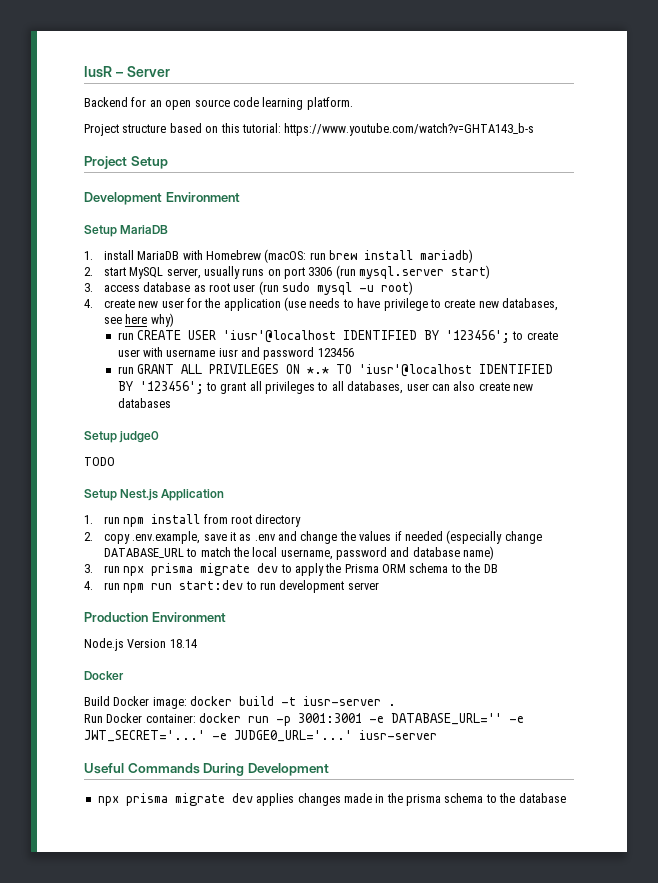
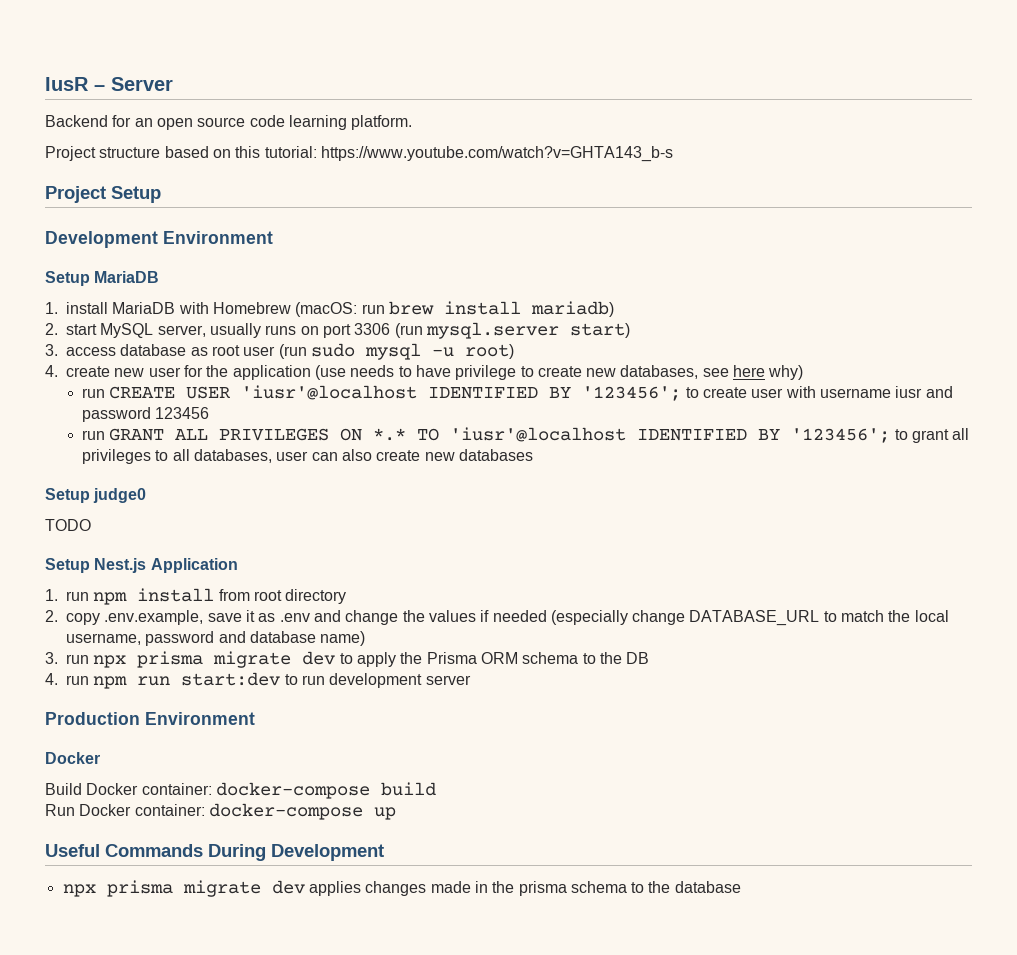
[84,638,197,651] // Node.js Version 18.14 -> (255, 718) none
[152,696,233,709] image: docker -> [141,782,370,799] container: docker-compose
[281,696,397,706] -t iusr-server . -> (436, 789) none
[199,713,525,726] [84,730,437,742] docker run -p 3001:3001 -e DATABASE_URL='' -e JWT_SECRET='...' -e JUDGE0_URL='...' iusr-server -> [208,803,396,820] docker-compose up

